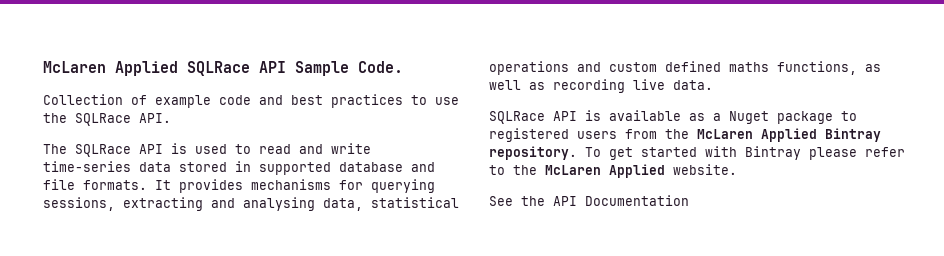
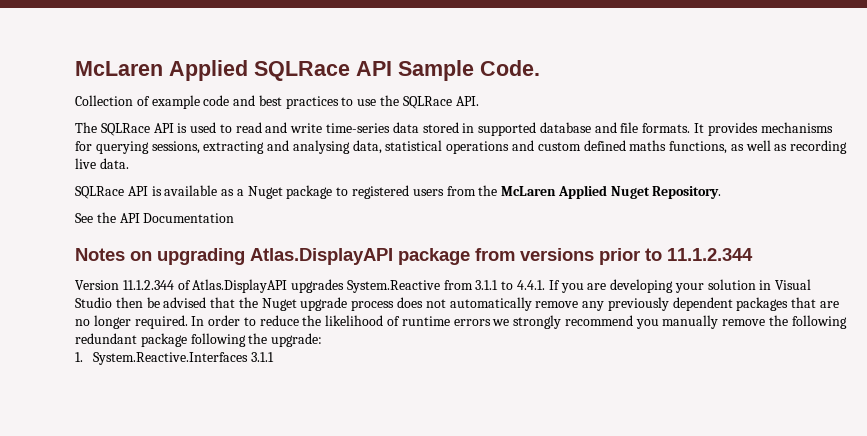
[825,128,881,142] [489,146,905,160] [489,164,737,178] [489,195,689,206] Bintray repository. To get started with Bintray please refer to the McLaren Applied website. // See the API Documentation -> [610,186,722,199] [75,212,235,223] [75,248,753,265] [75,279,812,293] [75,297,840,311] [75,315,847,329] [75,333,323,347] [75,352,275,365] Nuget Repository. // See the API Documentation // Notes on upgrading Atlas.DisplayAPI package from versions prior to 11.1.2.344 // Version 11.1.2.344 of Atlas.DisplayAPI upgrades System.Reactive from 3.1.1 to 4.4.1. If you are developing your solution in Visual Studio then be advised that the Nuget upgrade process does not automatically remove any previously dependent packages that are no longer required. In order to reduce the likelihood of runtime errors we strongly recommend you manually remove the following redundant package following the upgrade: // 1. System.Reactive.Interfaces 3.1.1

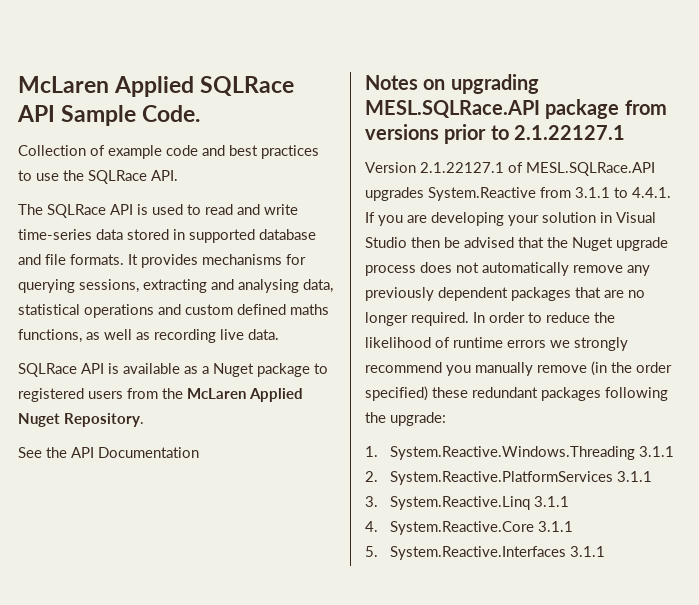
[250,248,393,265] Atlas.DisplayAPI -> [365,100,540,118] MESL.SQLRace.API
[667,248,753,261] 11.1.2.344 -> [513,125,625,140] 2.1.22127.1
[122,279,288,293] 11.1.2.344 of Atlas.DisplayAPI -> [420,162,655,176] 2.1.22127.1 of MESL.SQLRace.API
[769,315,847,329] [75,333,323,347] [75,352,83,362] the following redundant package following the upgrade: // 1. -> [591,361,672,376] [365,386,668,401] [365,412,446,426] [365,446,674,460] [365,471,652,485] [365,496,569,510] [365,521,573,535] [365,546,378,557] (in the order specified) these redundant packages following the upgrade: // 1. System.Reactive.Windows.Threading 3.1.1 // 2. System.Reactive.PlatformServices 3.1.1 // 3. System.Reactive.Linq 3.1.1 // 4. System.Reactive.Core 3.1.1 // 5.

